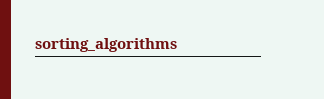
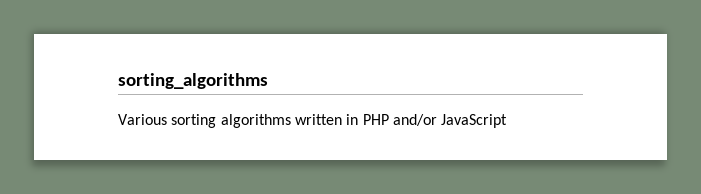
(177, 45) none -> [118,114,508,128] // Various sorting algorithms written in PHP and/or JavaScript

